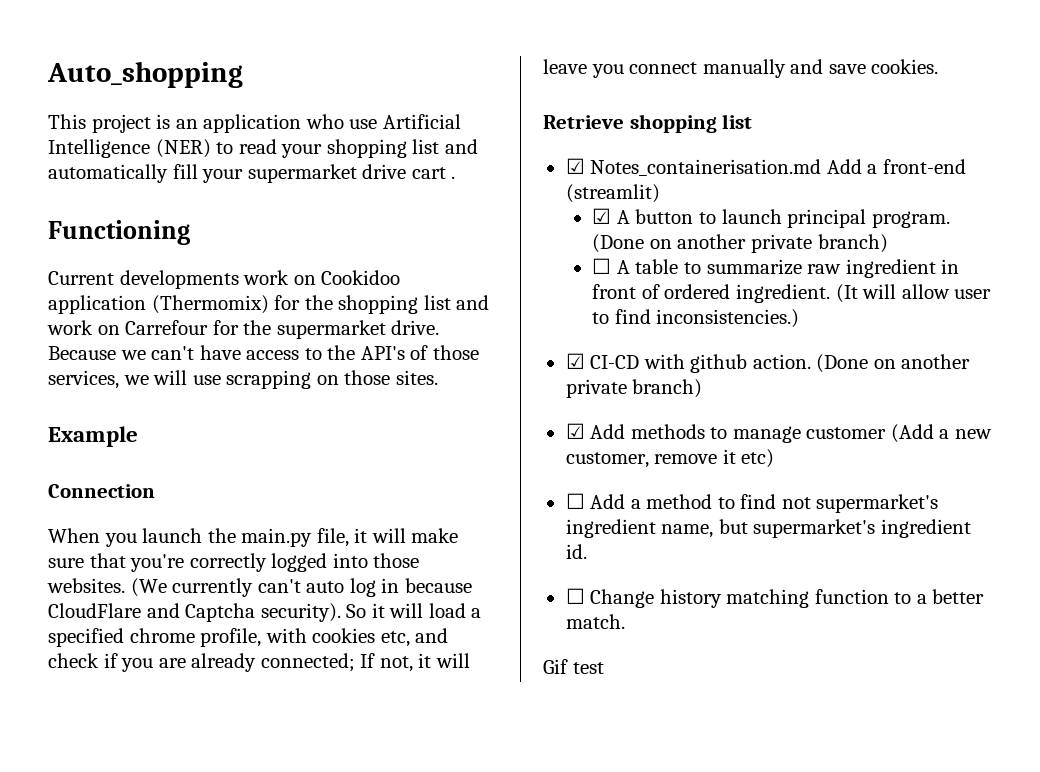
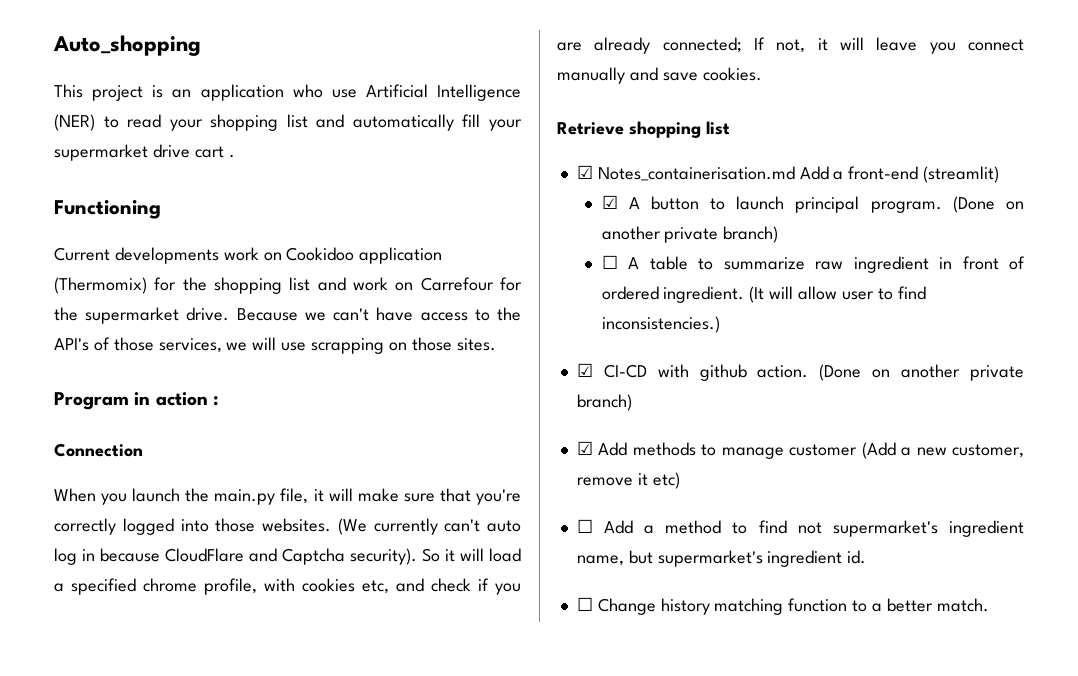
[48,426,138,447] Example -> [54,392,219,410] Program in action :
[543,659,604,674] // Gif test -> (989, 605) none

